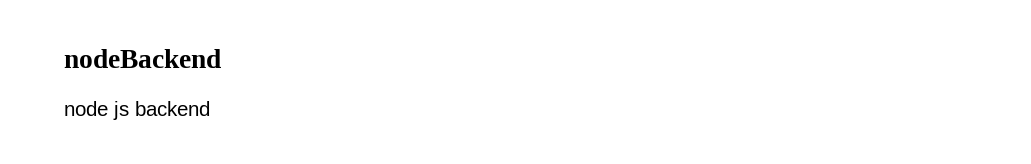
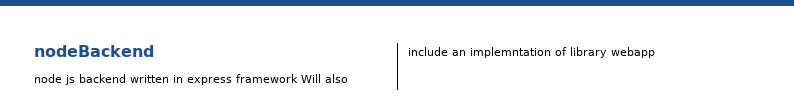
(210, 108) none -> [130,74,348,85] [408,47,655,58] written in express framework Will also include an implemntation of library webapp

